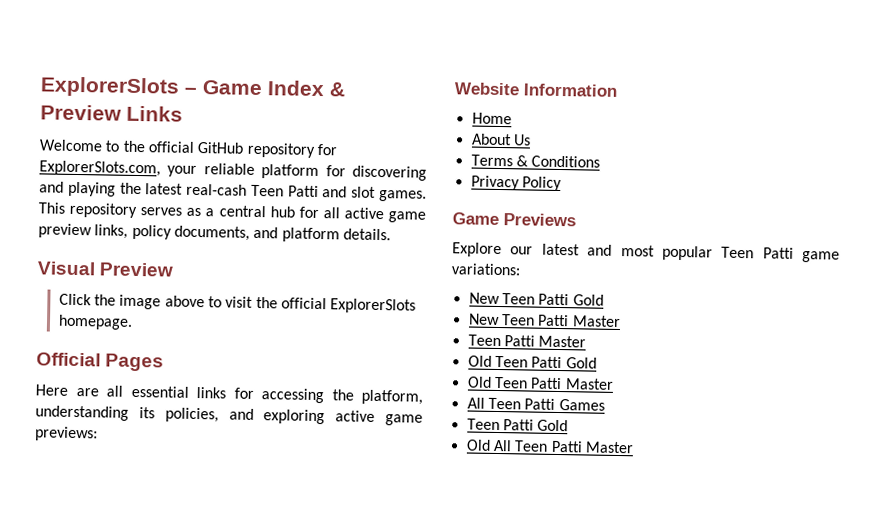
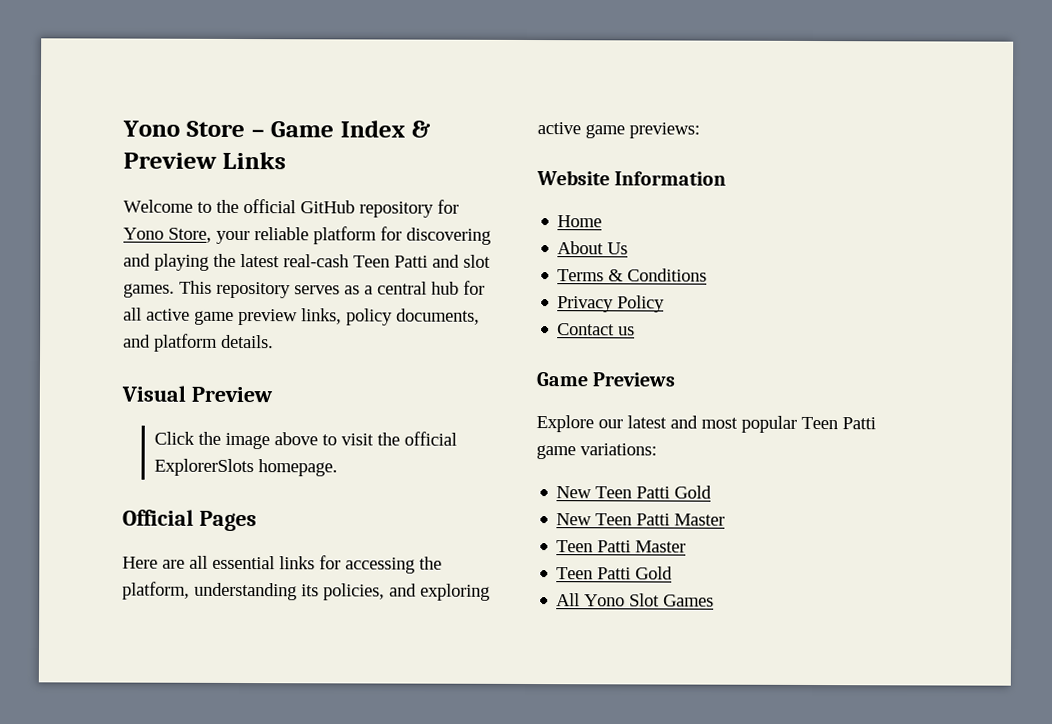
[40,76,180,98] ExplorerSlots -> [122,120,245,138] Yono Store
[39,160,161,177] ExplorerSlots.com, -> [123,227,212,243] Yono Store,
(562, 184) none -> [557,323,636,336] // Contact us
[467,355,597,369] [466,376,614,390] [466,397,556,410] Old Teen Patti Gold // Old Teen Patti Master // All Teen Patti -> [556,566,674,580] [556,593,661,607] Teen Patti Gold // All Yono Slot
[466,418,569,432] [465,439,634,454] // Teen Patti Gold // Old All Teen Patti Master -> (715, 600) none

